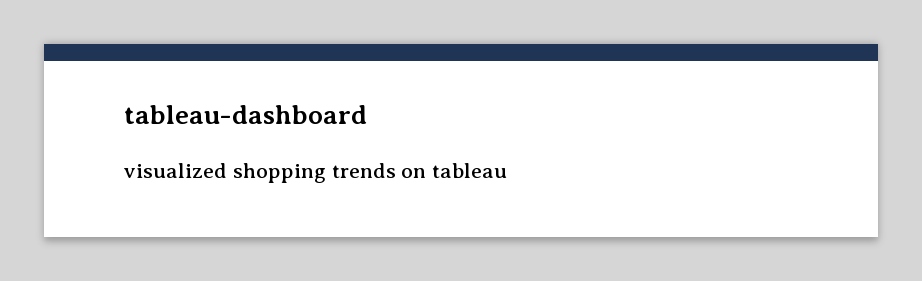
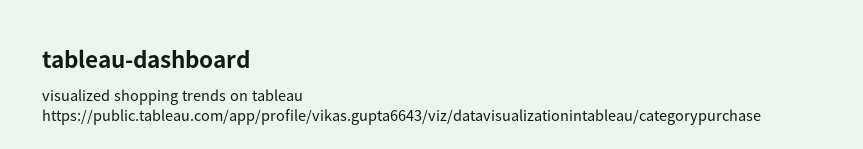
(508, 170) none -> [42,109,761,125] https://public.tableau.com/app/profile/vikas.gupta6643/viz/datavisualizationintableau/categorypurchase

